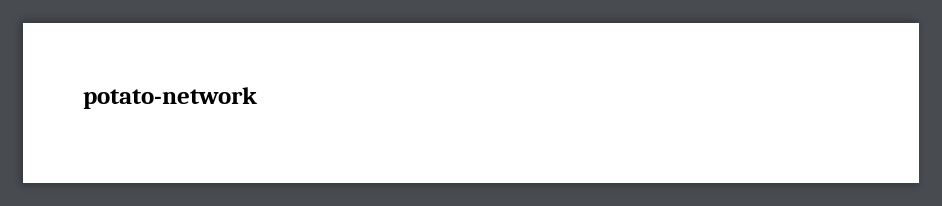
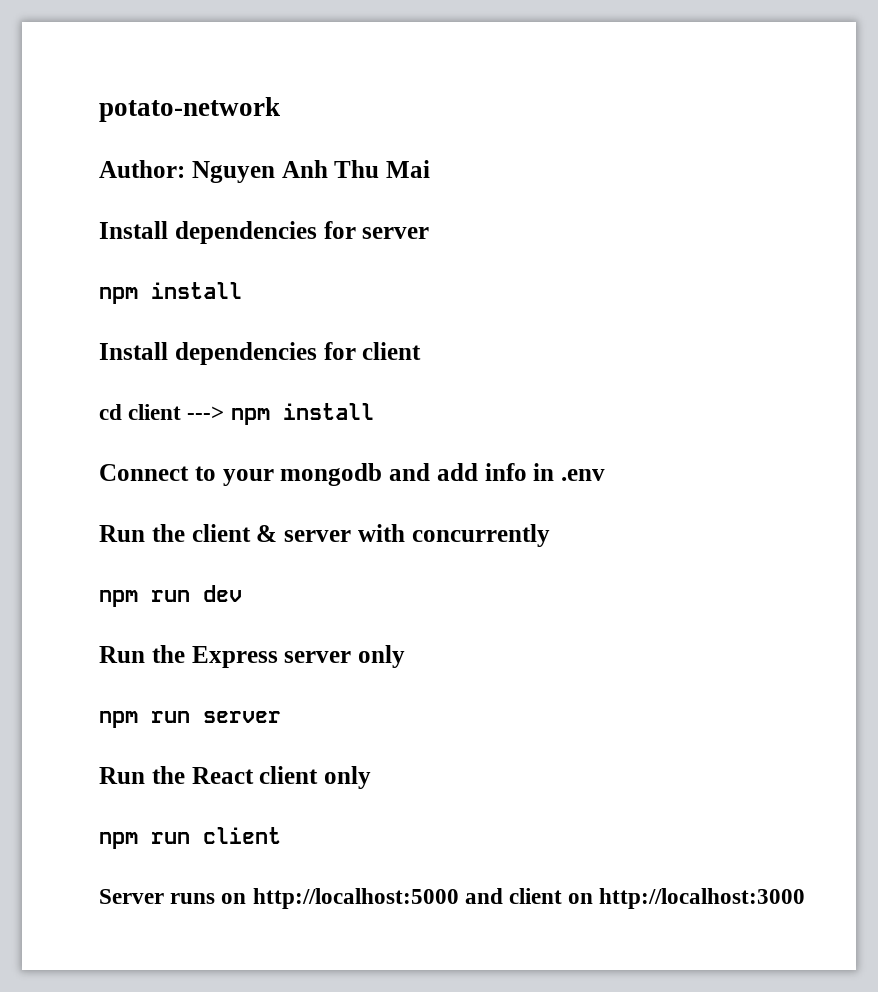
(257, 98) none -> [99,160,430,183] [99,221,430,244] [99,282,242,304] [99,342,422,365] [99,403,374,425] [99,463,605,486] [99,524,550,547] [99,585,242,607] [99,645,405,668] [99,711,281,728] [99,766,371,789] [99,827,281,849] [99,888,806,909] // Author: Nguyen Anh Thu Mai // Install dependencies for server // npm install // Install dependencies for client // cd client ---> npm install // Connect to your mongodb and add info in .env // Run the client & server with concurrently // npm run dev // Run the Express server only // npm run server // Run the React client only // npm run client // Server runs on http://localhost:5000 and client on http://localhost:3000

